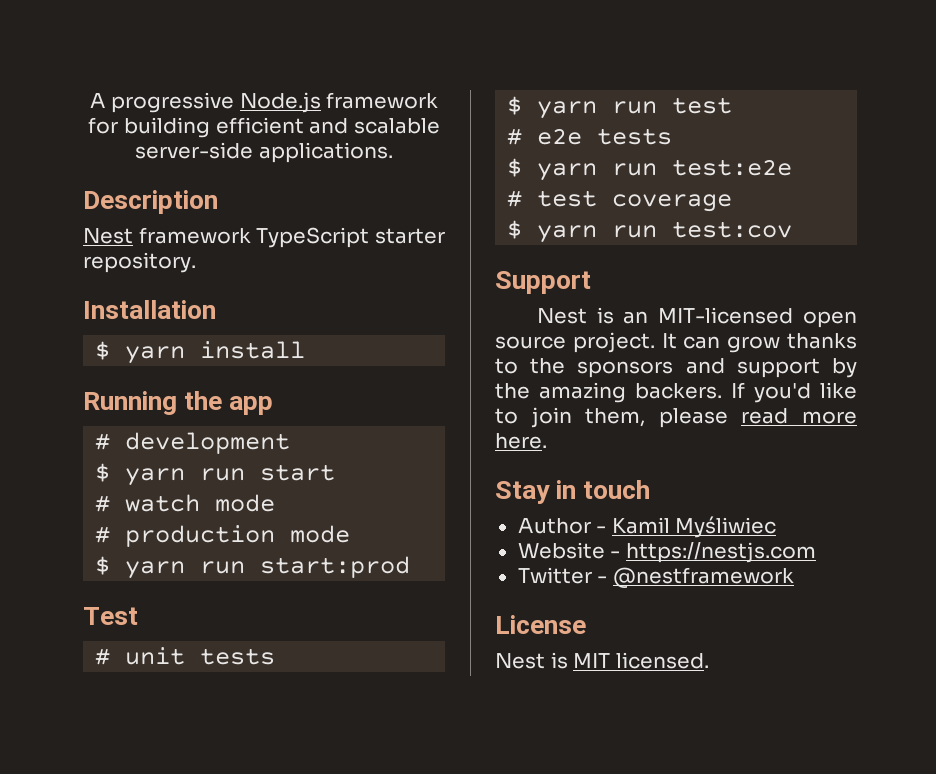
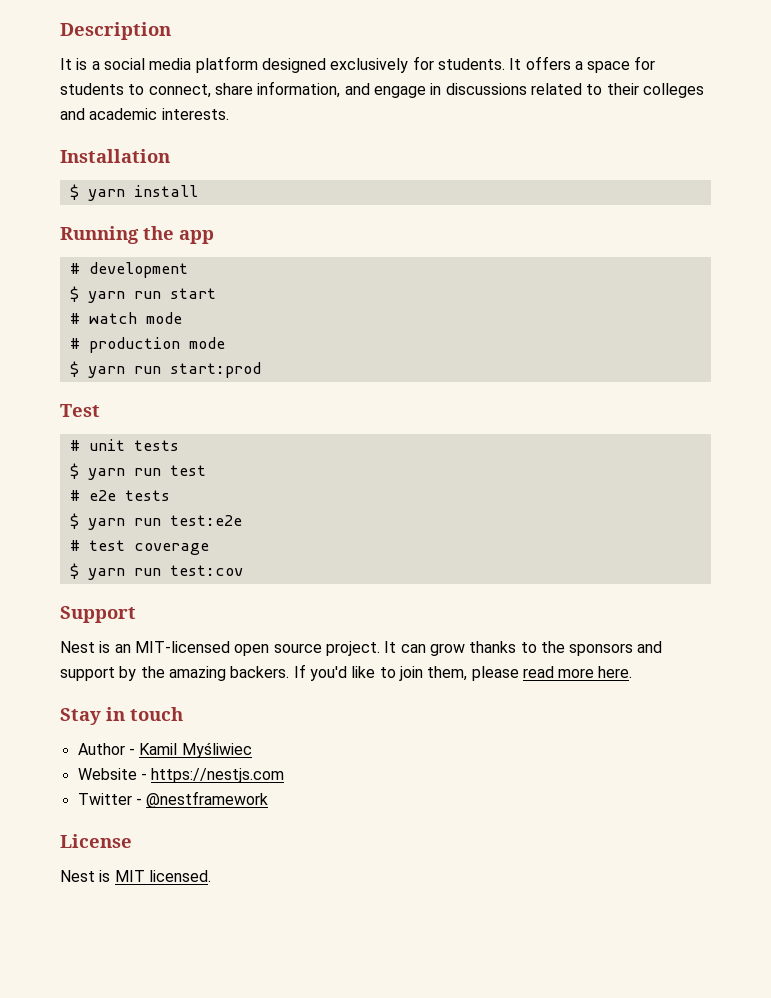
[89,92,439,113] [88,117,440,138] [135,142,393,163] [83,190,218,214] [83,227,445,248] [83,252,196,273] A progressive Node.js framework for building efficient and scalable server-side applications. // Description // Nest framework TypeScript starter repository. -> [60,22,171,40] [60,56,656,73] [60,81,704,98] [60,108,229,120] Description // It is a social media platform designed exclusively for students. It offers a space for students to connect, share information, and engage in discussions related to their colleges and academic interests.

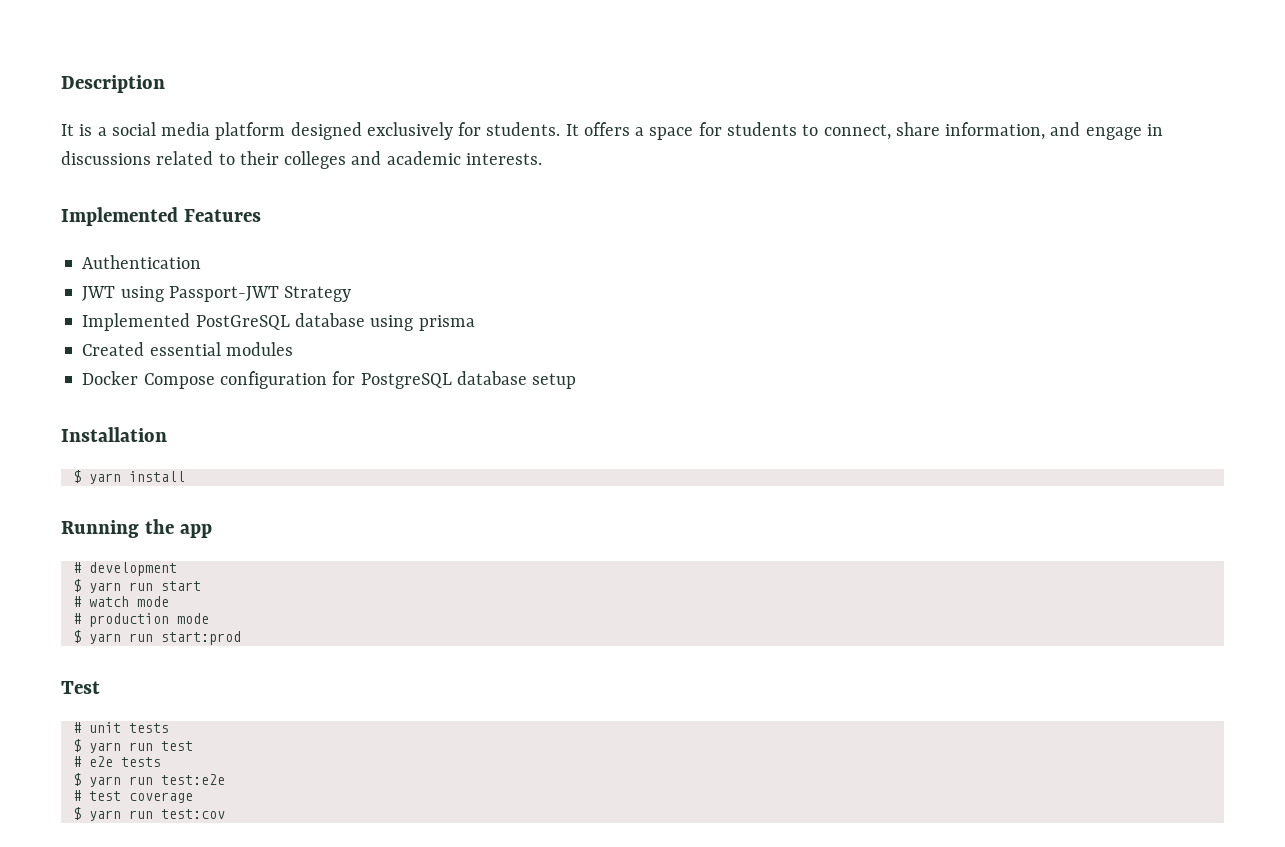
(229, 114) none -> [61,207,261,226] [82,255,202,269] [82,286,352,302] [82,313,475,331] [82,342,293,356] [82,371,577,389] // Implemented Features // Authentication // JWT using Passport-JWT Strategy // Implemented PostGreSQL database using prisma // Created essential modules // Docker Compose configuration for PostgreSQL database setup
[60,606,136,623] [60,641,663,656] [60,664,633,681] [60,707,183,725] [77,742,252,758] [77,768,285,783] [77,791,269,808] [60,834,132,848] [60,870,211,882] // Support // Nest is an MIT-licensed open source project. It can grow thanks to the sponsors and support by the amazing backers. If you'd like to join them, please read more here. // Stay in touch // Author - Kamil Myśliwiec // Website - https://nestjs.com // Twitter - @nestframework // License // Nest is MIT licensed. -> (225, 814) none

